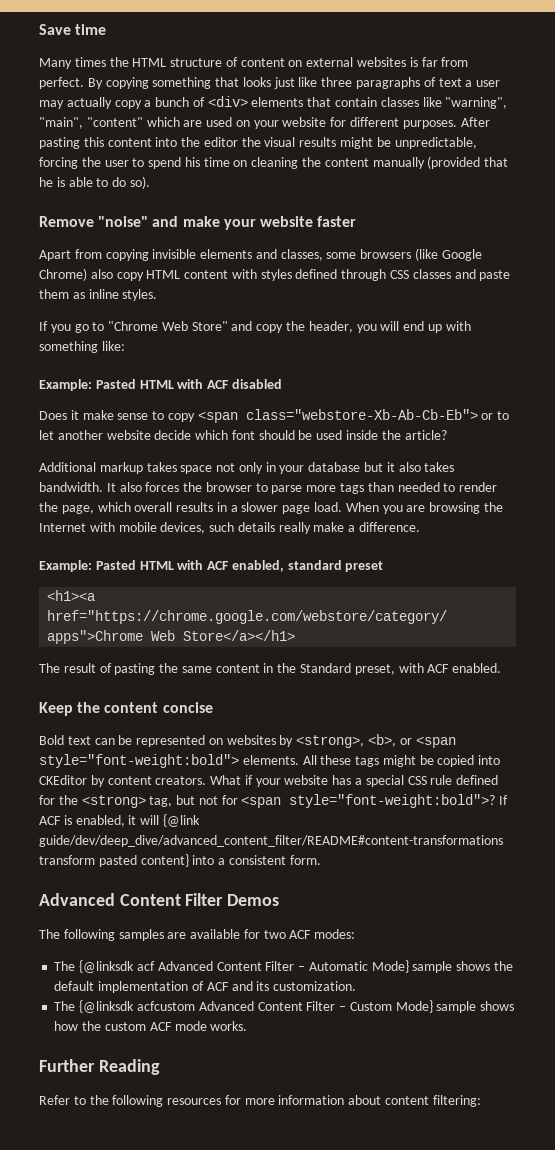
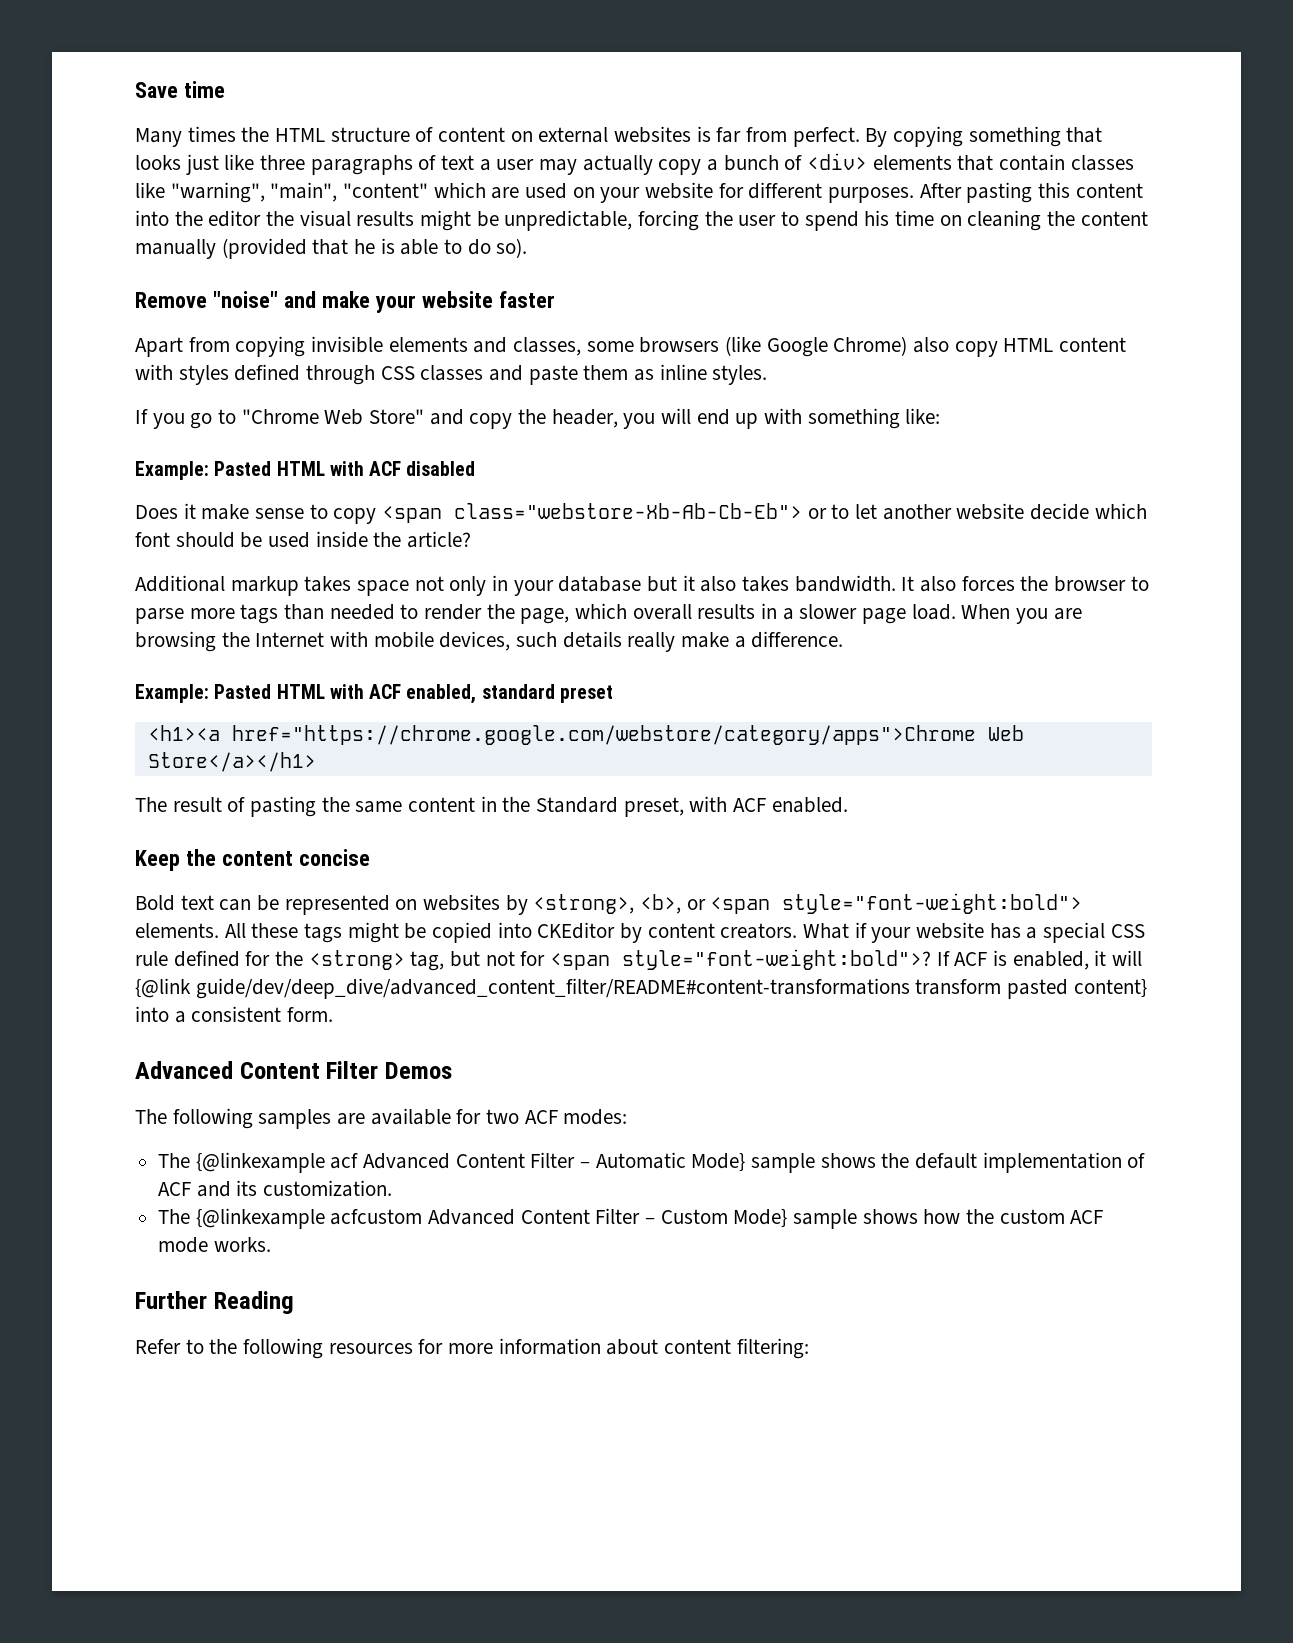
[79,960,135,973] {@linksdk -> [195,1152,325,1173] {@linkexample
[79,1000,135,1013] {@linksdk -> [195,1208,325,1229] {@linkexample

